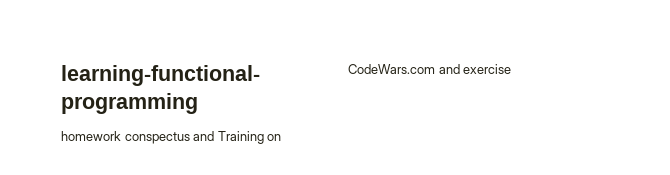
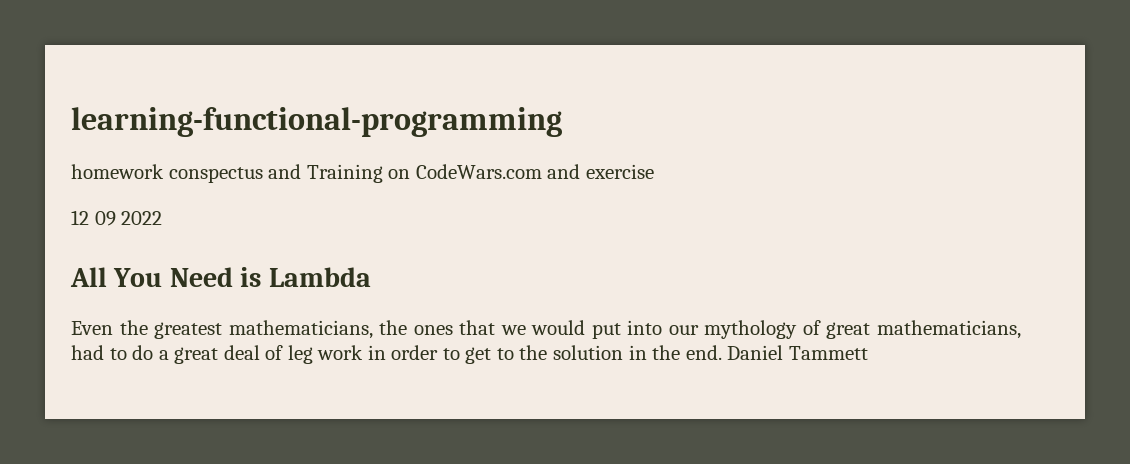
(512, 69) none -> [71,210,163,226] [70,267,371,287] [71,320,1021,339] [71,345,868,364] // 12 09 2022 // All You Need is Lambda // Even the greatest mathematicians, the ones that we would put into our mythology of great mathematicians, had to do a great deal of leg work in order to get to the solution in the end. Daniel Tammett

